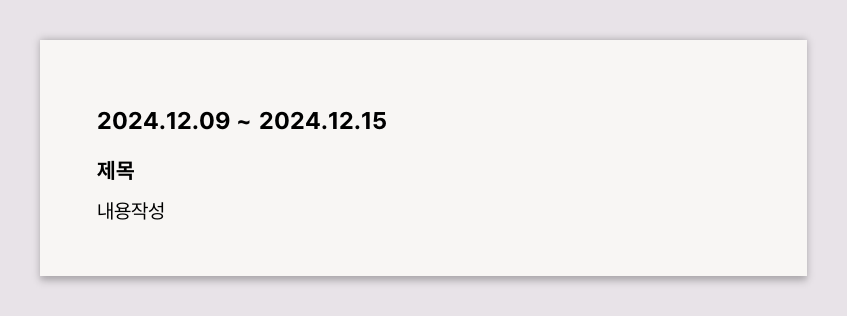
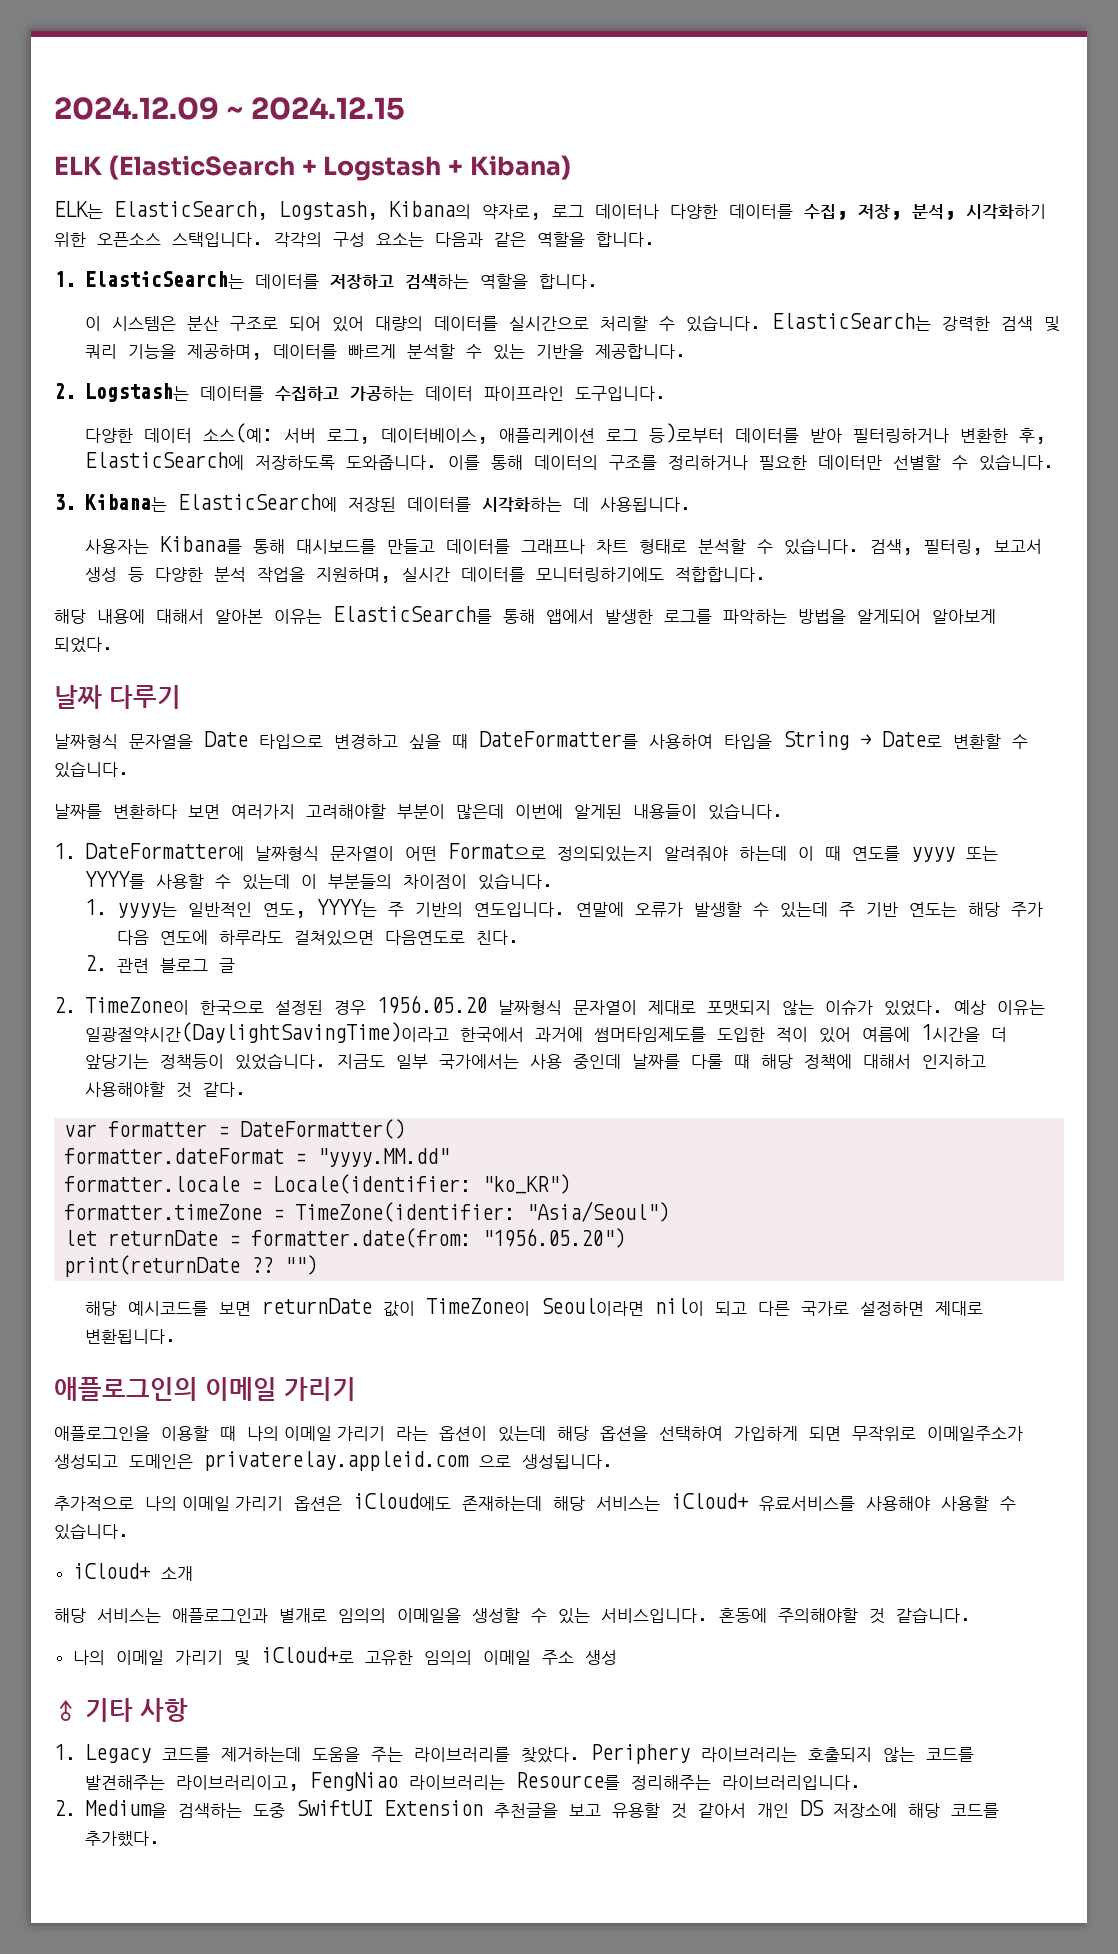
[97,160,135,180] [97,202,165,220] 제목 // 내용작성 -> [54,155,571,181] [54,201,1046,220] [54,232,655,247] [54,271,599,289] [85,313,1061,332] [85,344,687,360] [54,383,667,402] [85,423,1047,444] [85,452,1055,471] [54,494,692,512] [85,536,1043,555] [85,567,767,583] [54,606,996,624] [54,637,113,653] [54,685,181,709] [54,731,1028,750] [54,761,129,778] [54,803,783,820] [54,843,999,862] [85,871,554,890] [85,899,1043,918] [116,930,519,946] [85,955,235,973] [54,995,1046,1016] [85,1022,1008,1043] [85,1053,987,1070] [85,1082,247,1098] [64,1119,406,1139] [64,1148,450,1167] [64,1174,571,1194] [64,1201,670,1222] [64,1228,626,1248] [64,1255,318,1277] [85,1298,984,1317] [85,1329,177,1344] [54,1377,356,1401] [54,1426,1023,1442] [54,1451,613,1471] [54,1493,1016,1511] [54,1523,129,1540] [72,1563,193,1581] [54,1607,971,1624] [72,1647,617,1666] [54,1698,188,1722] [54,1744,975,1764] [85,1772,862,1791] [54,1800,1000,1819] [85,1831,161,1847] ELK (ElasticSearch + Logstash + Kibana) // ELK는 ElasticSearch, Logstash, Kibana의 약자로, 로그 데이터나 다양한 데이터를 수집, 저장, 분석, 시각화하기 위한 오픈소스 스택입니다. 각각의 구성 요소는 다음과 같은 역할을 합니다. // 1. ElasticSearch는 데이터를 저장하고 검색하는 역할을 합니다. // 이 시스템은 분산 구조로 되어 있어 대량의 데이터를 실시간으로 처리할 수 있습니다. ElasticSearch는 강력한 검색 및 쿼리 기능을 제공하며, 데이터를 빠르게 분석할 수 있는 기반을 제공합니다. // 2. Logstash는 데이터를 수집하고 가공하는 데이터 파이프라인 도구입니다. // 다양한 데이터 소스(예: 서버 로그, 데이터베이스, 애플리케이션 로그 등)로부터 데이터를 받아 필터링하거나 변환한 후, ElasticSearch에 저장하도록 도와줍니다. 이를 통해 데이터의 구조를 정리하거나 필요한 데이터만 선별할 수 있습니다. // 3. Kibana는 ElasticSearch에 저장된 데이터를 시각화하는 데 사용됩니다. // 사용자는 Kibana를 통해 대시보드를 만들고 데이터를 그래프나 차트 형태로 분석할 수 있습니다. 검색, 필터링, 보고서 생성 등 다양한 분석 작업을 지원하며, 실시간 데이터를 모니터링하기에도 적합합니다. // 해당 내용에 대해서 알아본 이유는 ElasticSearch를 통해 앱에서 발생한 로그를 파악하는 방법을 알게되어 알아보게 되었다. // 날짜 다루기 // 날짜형식 문자열을 Date 타입으로 변경하고 싶을 때 DateFormatter를 사용하여 타입을 String → Date로 변환할 수 있습니다. // 날짜를 변환하다 보면 여러가지 고려해야할 부분이 많은데 이번에 알게된 내용들이 있습니다. // 1. DateFormatter에 날짜형식 문자열이 어떤 Format으로 정의되있는지 알려줘야 하는데 이 때 연도를 yyyy 또는 YYYY를 사용할 수 있는데 이 부분들의 차이점이 있습니다. // 1. yyyy는 일반적인 연도, YYYY는 주 기반의 연도입니다. 연말에 오류가 발생할 수 있는데 주 기반 연도는 해당 주가 다음 연도에 하루라도 걸쳐있으면 다음연도로 친다. // 2. 관련 블로그 글 // 2. TimeZone이 한국으로 설정된 경우 1956.05.20 날짜형식 문자열이 제대로 포맷되지 않는 이슈가 있었다. 예상 이유는 일광절약시간(DaylightSavingTime)이라고 한국에서 과거에 썸머타임제도를 도입한 적이 있어 여름에 1시간을 더 앞당기는 정책등이 있었습니다. 지금도 일부 국가에서는 사용 중인데 날짜를 다룰 때 해당 정책에 대해서 인지하고 사용해야할 것 같다. // var formatter = DateFormatter() // formatter.dateFormat = "yyyy.MM.dd" // formatter.locale = Locale(identifier: "ko_KR") // formatter.timeZone = TimeZone(identifier: "Asia/Seoul") // let returnDate = formatter.date(from: "1956.05.20") // print(returnDate ?? "") // 해당 예시코드를 보면 returnDate 값이 TimeZone이 Seoul이라면 nil이 되고 다른 국가로 설정하면 제대로 변환됩니다. // 애플로그인의 이메일 가리기 // 애플로그인을 이용할 때 나의 이메일 가리기 라는 옵션이 있는데 해당 옵션을 선택하여 가입하게 되면 무작위로 이메일주소가 생성되고 도메인은 privaterelay.appleid.com 으로 생성됩니다. // 추가적으로 나의 이메일 가리기 옵션은 iCloud에도 존재하는데 해당 서비스는 iCloud+ 유료서비스를 사용해야 사용할 수 있습니다. // iCloud+ 소개 // 해당 서비스는 애플로그인과 별개로 임의의 이메일을 생성할 수 있는 서비스입니다. 혼동에 주의해야할 것 같습니다. // 나의 이메일 가리기 및 iCloud+로 고유한 임의의 이메일 주소 생성 // ♂ 기타 사항 // 1. Legacy 코드를 제거하는데 도움을 주는 라이브러리를 찾았다. Periphery 라이브러리는 호출되지 않는 코드를 발견해주는 라이브러리이고, FengNiao 라이브러리는 Resource를 정리해주는 라이브러리입니다. // 2. Medium을 검색하는 도중 SwiftUI Extension 추천글을 보고 유용할 것 같아서 개인 DS 저장소에 해당 코드를 추가했다.

